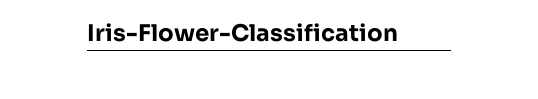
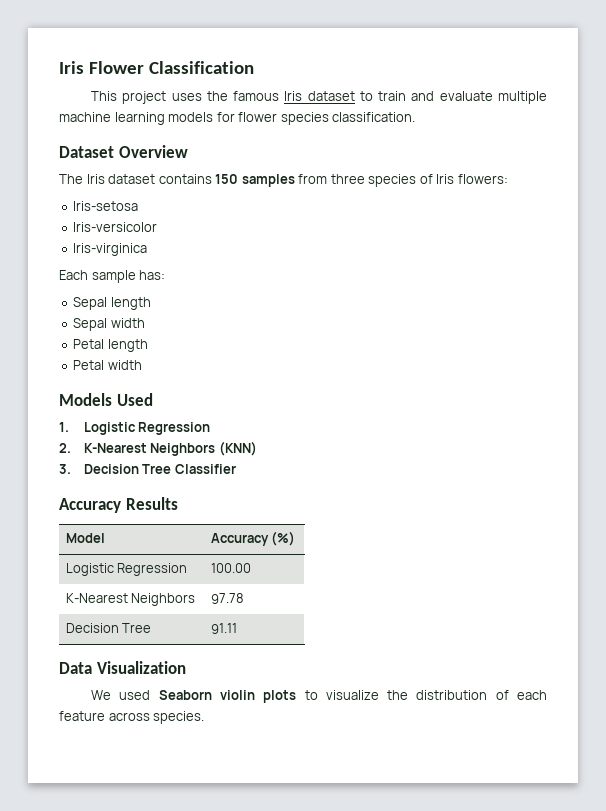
[87,23,398,42] Iris-Flower-Classification -> [59,61,254,74] [91,91,547,104] [59,112,416,125] [59,145,188,158] [59,174,508,187] [73,201,139,211] [73,222,158,232] [73,243,148,256] [59,270,166,283] [73,297,151,310] [73,318,145,331] [73,339,148,352] [73,360,142,370] [59,393,153,406] [59,422,211,435] [59,441,257,456] [59,464,236,474] [59,497,178,513] [65,533,105,543] [210,531,296,546] [65,563,188,576] [210,563,251,573] [65,593,196,606] [210,593,244,604] [65,623,152,633] [210,623,237,634] [59,661,186,674] [91,690,547,703] [59,711,205,724] Iris Flower Classification // This project uses the famous Iris dataset to train and evaluate multiple machine learning models for flower species classification. // Dataset Overview // The Iris dataset contains 150 samples from three species of Iris flowers: // Iris-setosa // Iris-versicolor // Iris-virginica // Each sample has: // Sepal length // Sepal width // Petal length // Petal width // Models Used // 1. Logistic Regression // 2. K-Nearest Neighbors (KNN) // 3. Decision Tree Classifier // Accuracy Results // Model | Accuracy (%) // Logistic Regression | 100.00 // K-Nearest Neighbors | 97.78 // Decision Tree | 91.11 // Data Visualization // We used Seaborn violin plots to visualize the distribution of each feature across species.

